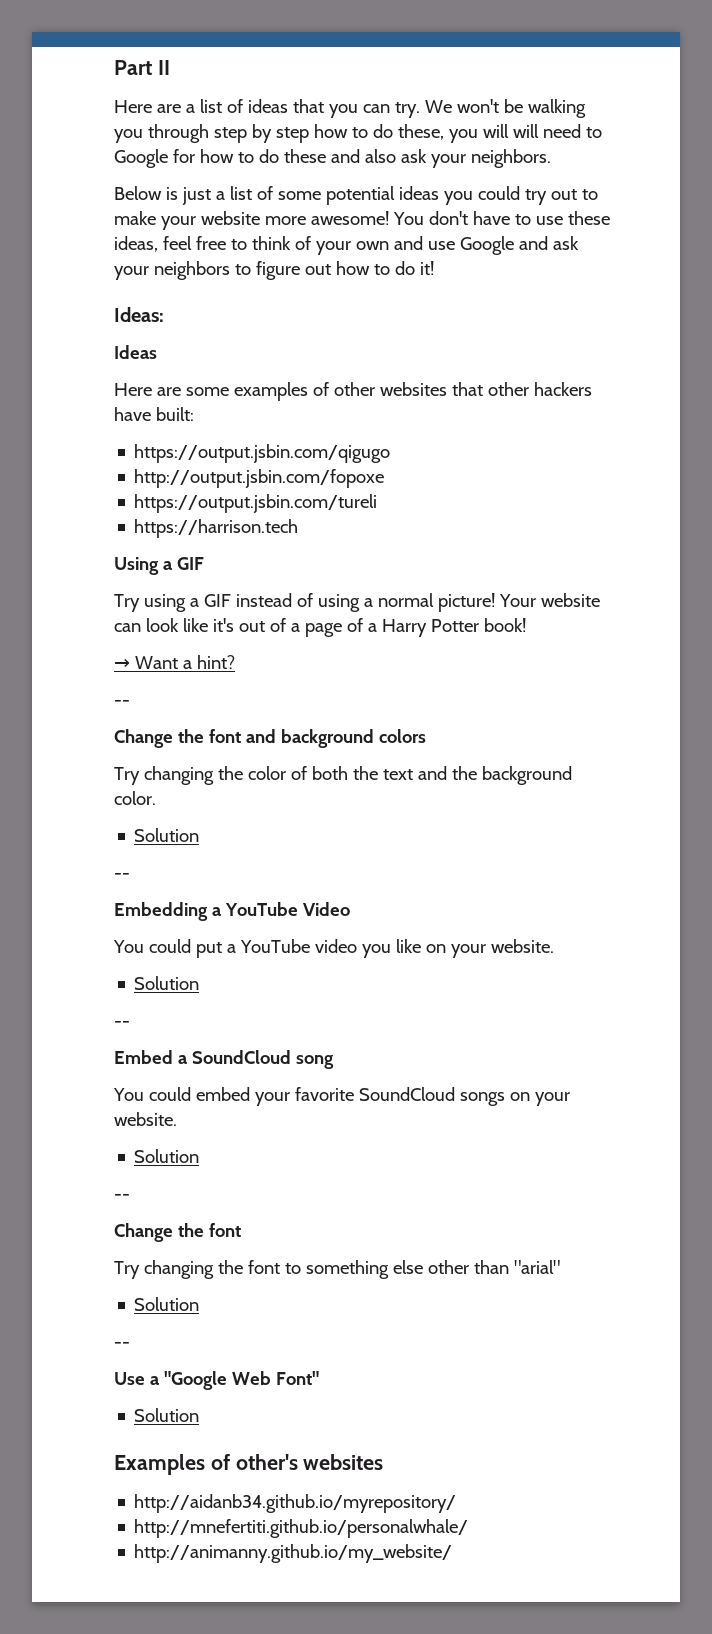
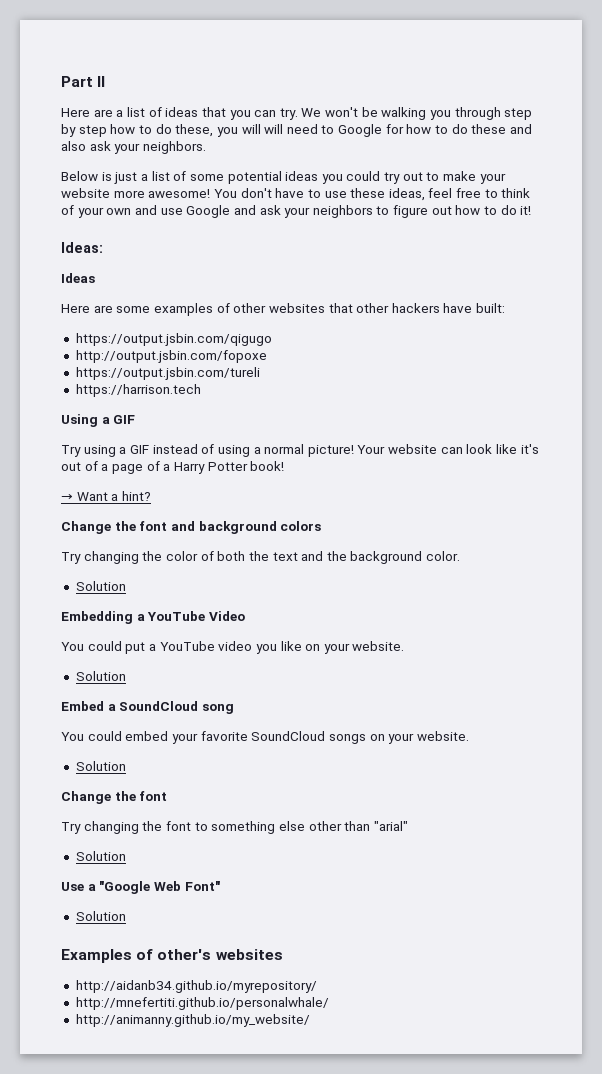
[114,700,130,706] // -- -> (151, 496) none
[114,873,130,879] // -- -> (126, 586) none
[114,1021,130,1027] // -- -> (126, 676) none
[114,1194,130,1200] // -- -> (126, 766) none
[114,1342,130,1348] // -- -> (126, 856) none

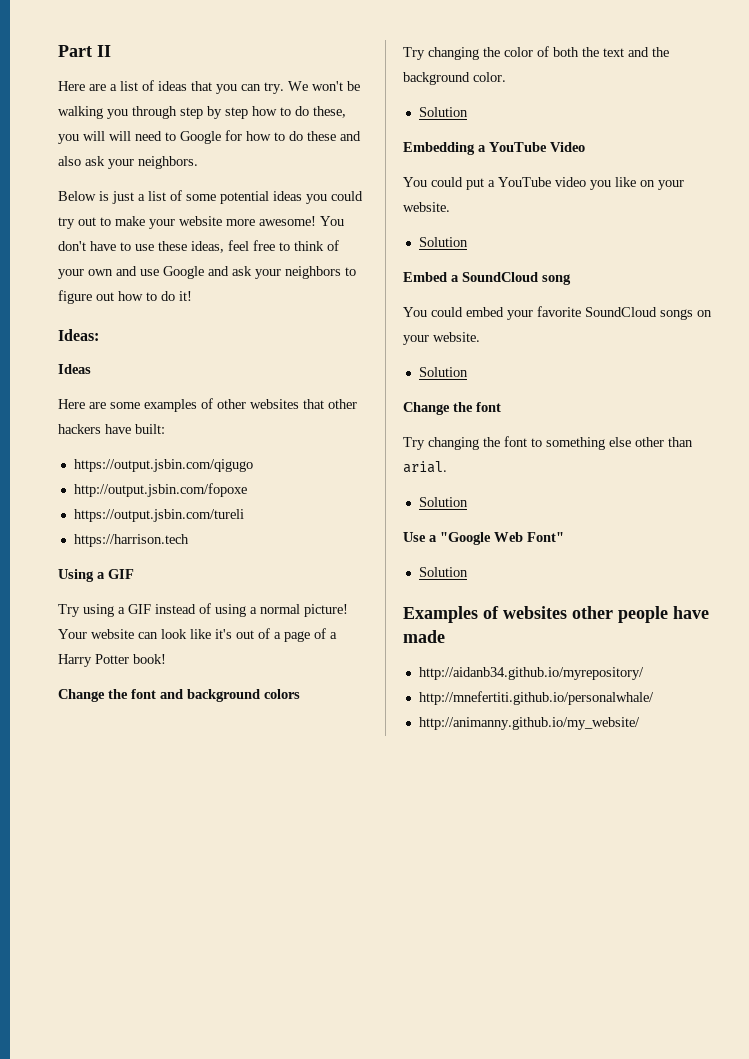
[61,491,151,501] // → Want a hint? -> (166, 659) none
[373,821,408,831] "arial" -> [403,461,447,473] arial.
[157,949,283,960] other's websites -> [503,606,709,623] [403,630,445,643] websites other people have made

